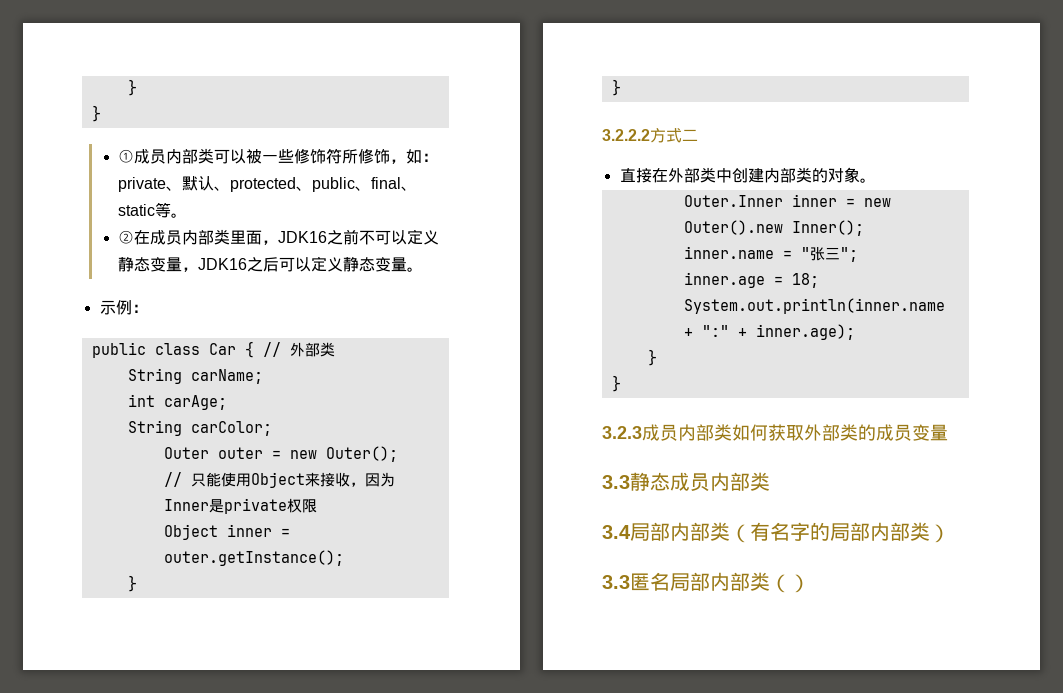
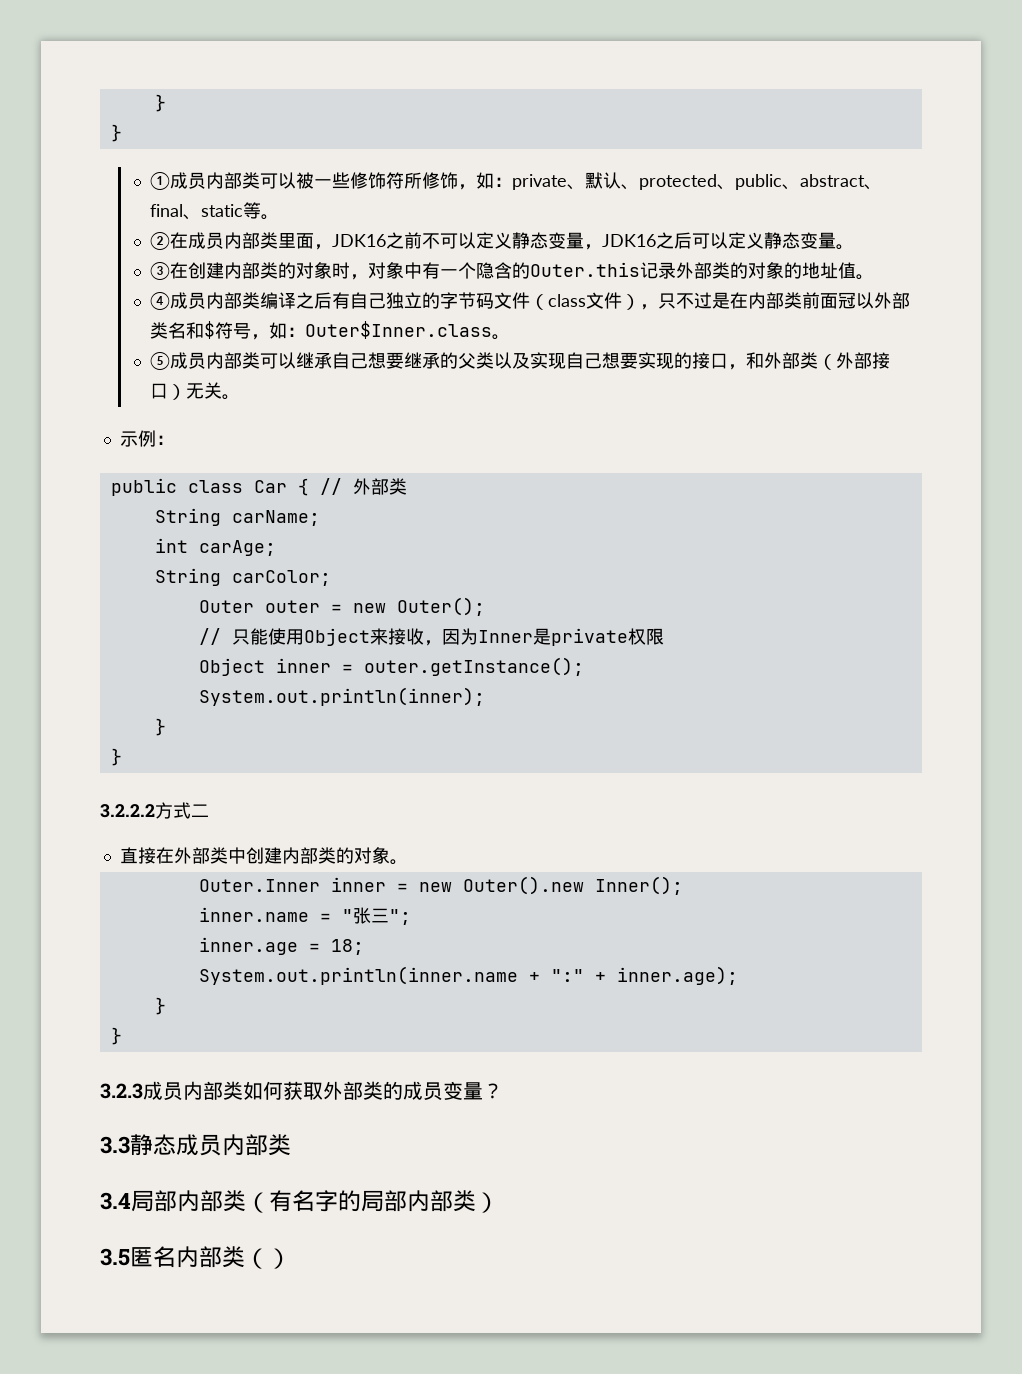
(372, 188) none -> [800,174,883,190] abstract、
(424, 269) none -> [150,262,875,280] [150,292,911,310] [150,321,511,340] [150,352,891,370] [150,382,241,400] // ③在创建内部类的对象时，对象中有一个隐含的Outer.this记录外部类的对象的地址值。 // ④成员内部类编译之后有自己独立的字节码文件（class文件），只不过是在内部类前面冠以外部类名和$符号，如：Outer$Inner.class。 // ⑤成员内部类可以继承自己想要继承的父类以及实现自己想要实现的接口，和外部类（外部接口）无关。
(344, 558) none -> [198,687,485,706] // System.out.println(inner);
(948, 432) none -> [483,1083,503,1099] ？
[602,572,710,591] 3.3匿名局部 -> [100,1246,176,1268] 3.5匿名

